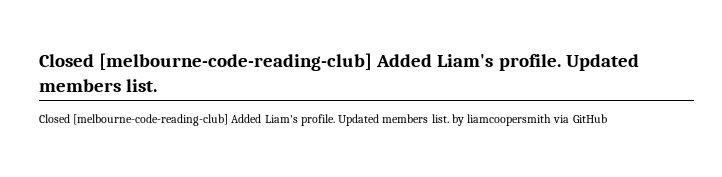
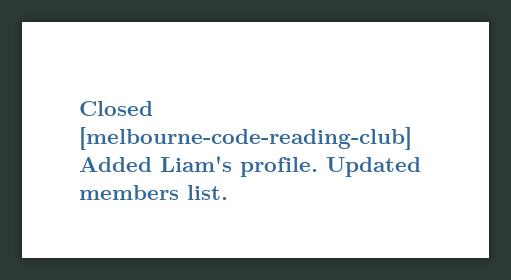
[39,53,639,71] [39,79,158,92] [39,114,607,126] Closed [melbourne-code-reading-club] Added Liam's profile. Updated members list. // Closed [melbourne-code-reading-club] Added Liam's profile. Updated members list. by liamcoopersmith via GitHub -> [79,101,153,116] [79,127,412,150] [79,156,421,177] [79,185,228,200] Closed [melbourne-code-reading-club] Added Liam's profile. Updated members list.

